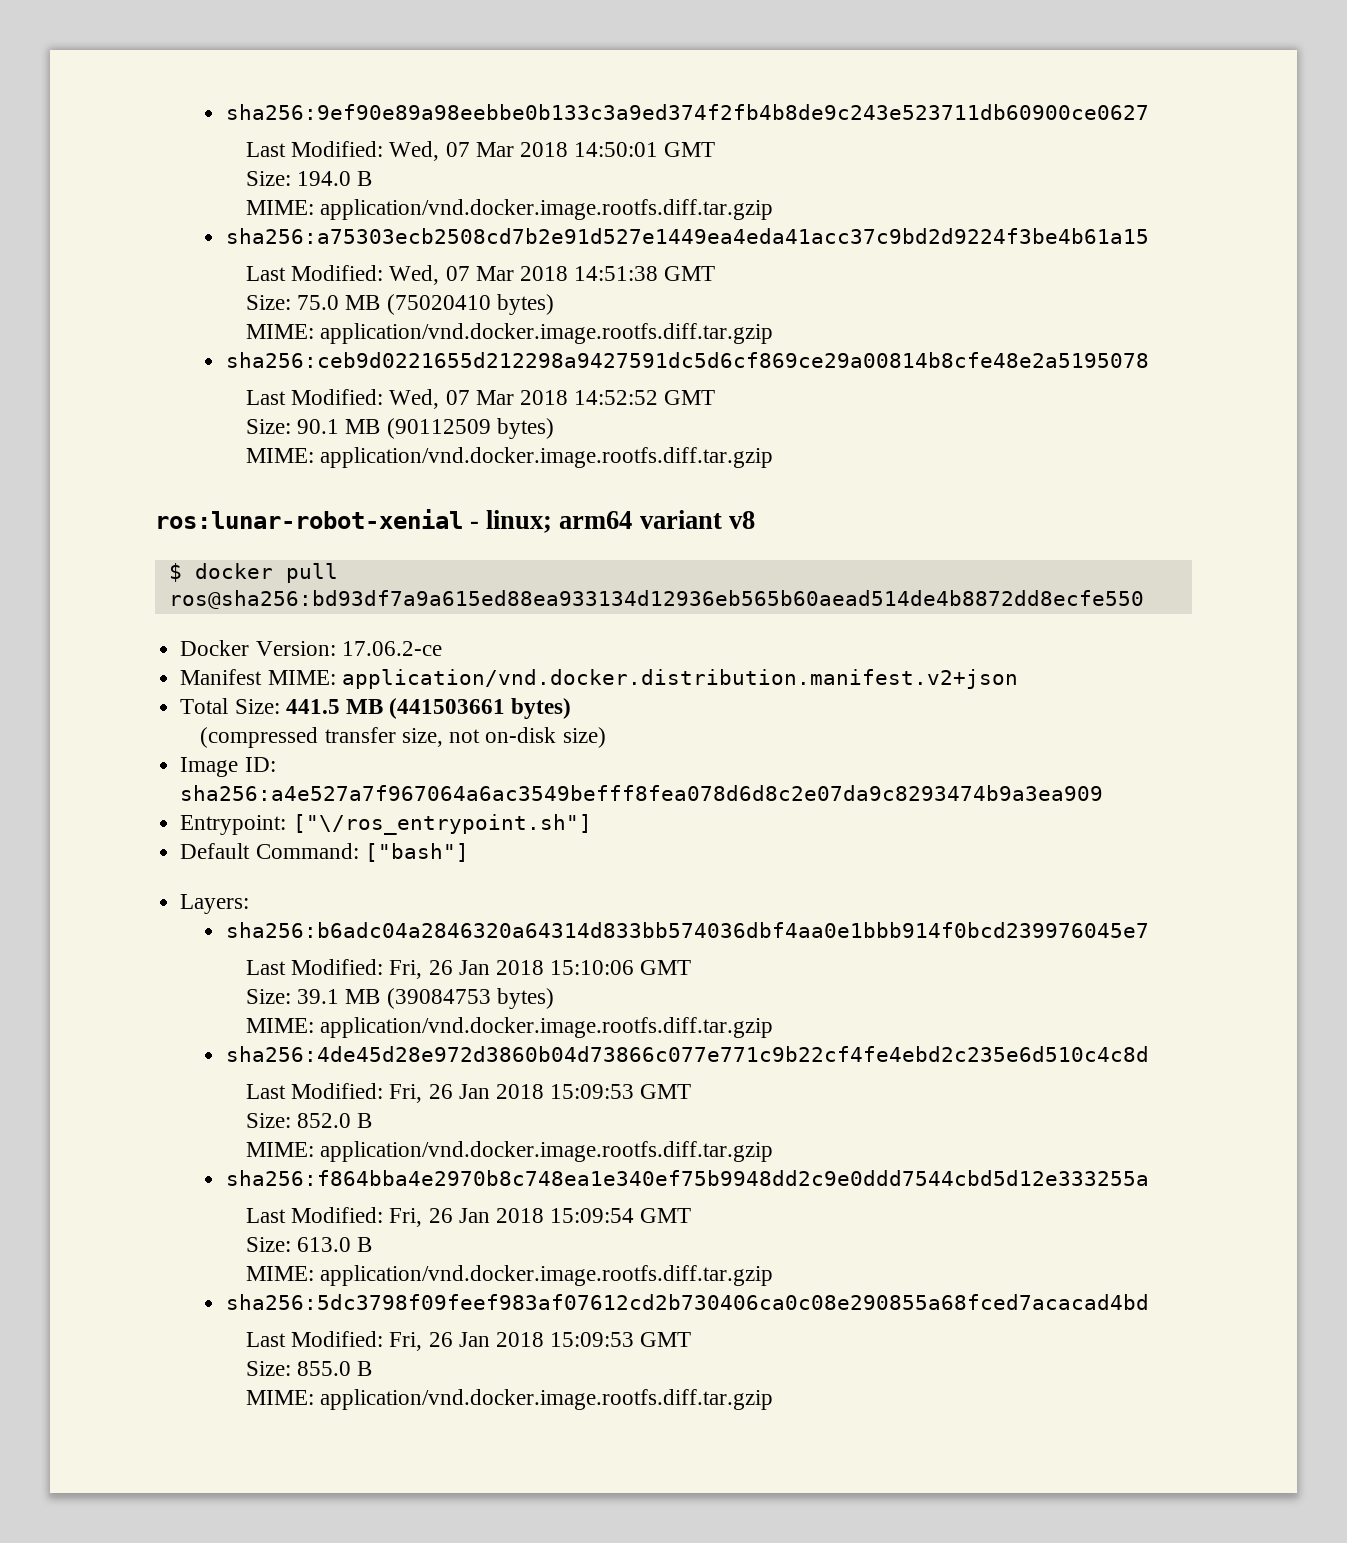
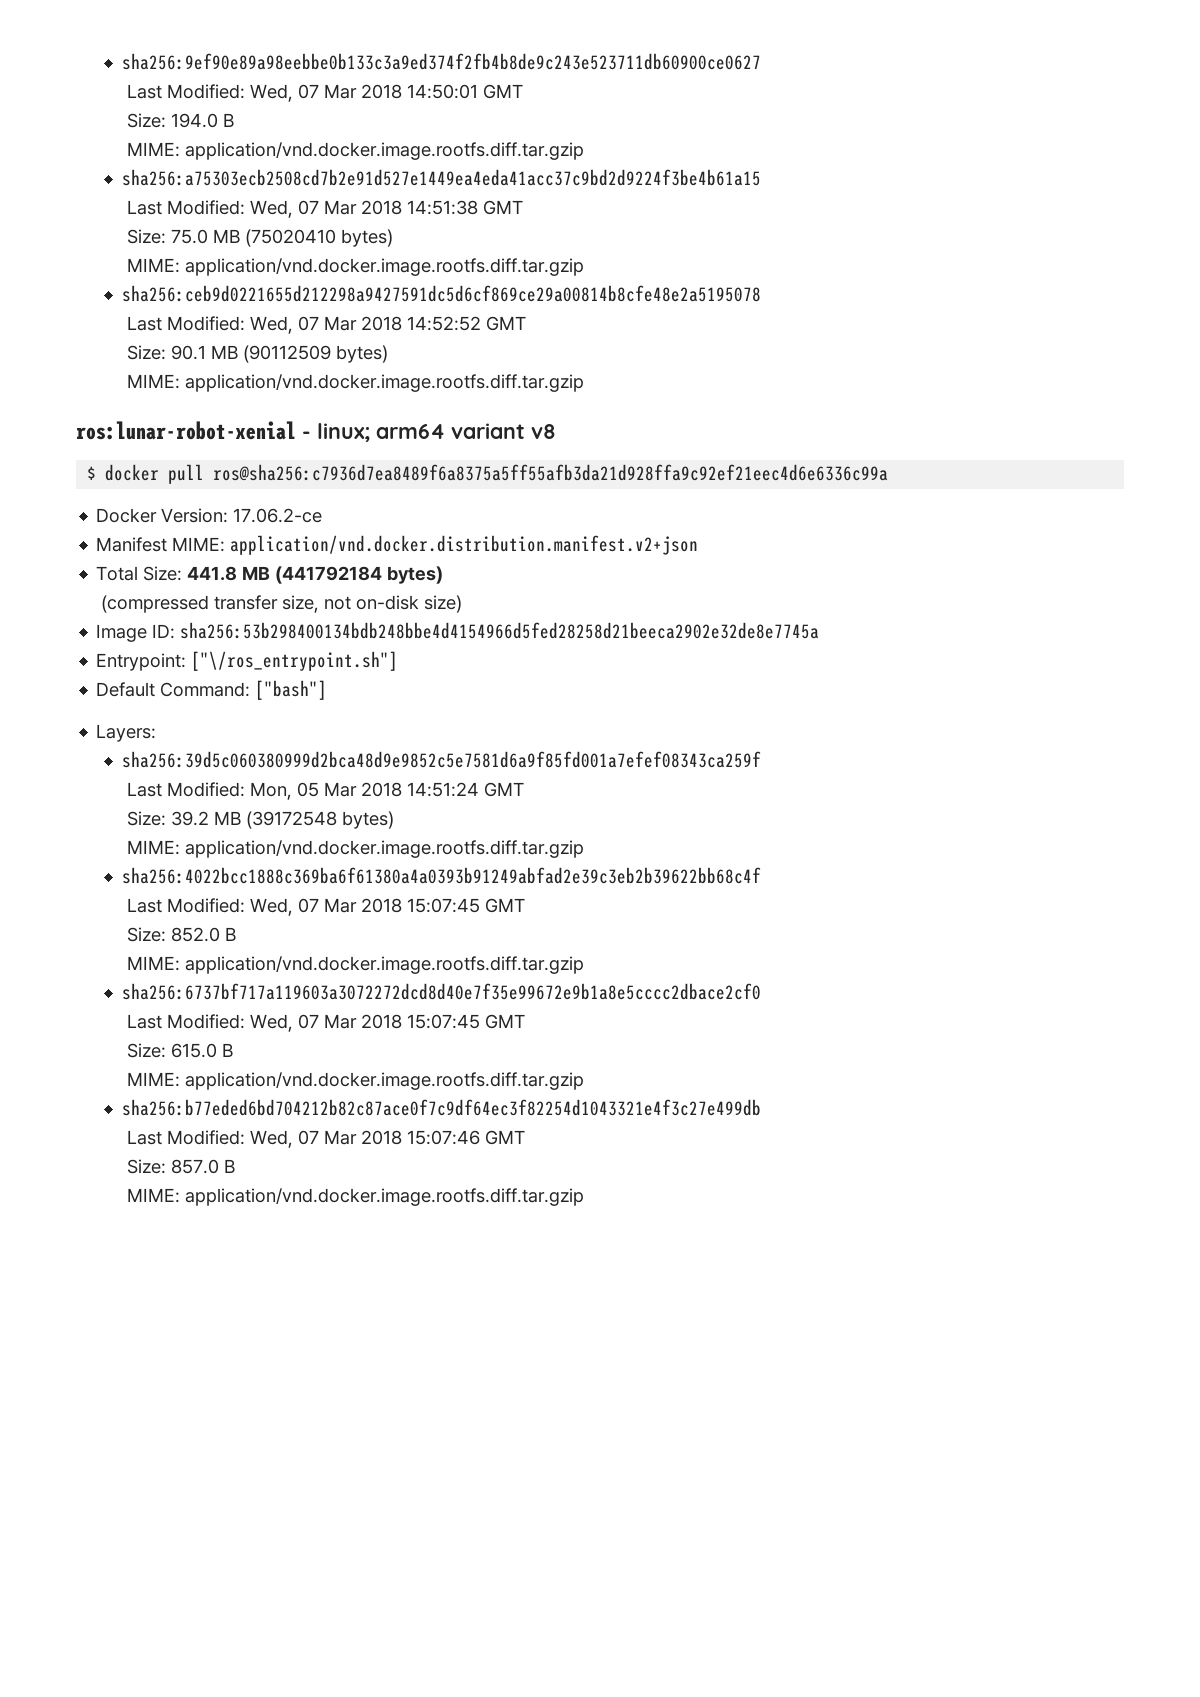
[168,590,1144,609] ros@sha256:bd93df7a9a615ed88ea933134d12936eb565b60aead514de4b8872dd8ecfe550 -> [213,464,889,481] ros@sha256:c7936d7ea8489f6a8375a5ff55afb3da21d928ffa9c92ef21eec4d6e6336c99a
[285,698,506,719] 441.5 MB (441503661 -> [187,566,383,584] 441.8 MB (441792184
[180,785,1104,801] sha256:a4e527a7f967064a6ac3549befff8fea078d6d8c2e07da9c8293474b9a3ea909 -> [180,622,820,639] sha256:53b298400134bdb248bbe4d4154966d5fed28258d21beeca2902e32de8e7745a
[225,922,1149,938] [245,959,692,979] [245,988,554,1009] [245,1017,774,1038] [225,1046,1149,1062] [245,1083,635,1103] sha256:b6adc04a2846320a64314d833bb574036dbf4aa0e1bbb914f0bcd239976045e7 // Last Modified: Fri, 26 Jan 2018 15:10:06 GMT // Size: 39.1 MB (39084753 bytes) // MIME: application/vnd.docker.image.rootfs.diff.tar.gzip // sha256:4de45d28e972d3860b04d73866c077e771c9b22cf4fe4ebd2c235e6d510c4c8d // Last Modified: Fri, 26 Jan 2018 15:09:53 -> [121,751,761,768] [126,782,524,800] [126,811,394,829] [126,840,584,858] [121,867,761,884] [126,898,480,916] sha256:39d5c060380999d2bca48d9e9852c5e7581d6a9f85fd001a7efef08343ca259f // Last Modified: Mon, 05 Mar 2018 14:51:24 GMT // Size: 39.2 MB (39172548 bytes) // MIME: application/vnd.docker.image.rootfs.diff.tar.gzip // sha256:4022bcc1888c369ba6f61380a4a0393b91249abfad2e39c3eb2b39622bb68c4f // Last Modified: Wed, 07 Mar 2018 15:07:45
[225,1170,1149,1186] [245,1207,692,1227] [245,1237,373,1252] [245,1265,774,1286] [225,1294,1149,1310] [245,1331,692,1351] [245,1361,352,1376] sha256:f864bba4e2970b8c748ea1e340ef75b9948dd2c9e0ddd7544cbd5d12e333255a // Last Modified: Fri, 26 Jan 2018 15:09:54 GMT // Size: 613.0 B // MIME: application/vnd.docker.image.rootfs.diff.tar.gzip // sha256:5dc3798f09feef983af07612cd2b730406ca0c08e290855a68fced7acacad4bd // Last Modified: Fri, 26 Jan 2018 15:09:53 GMT // Size: 855.0 -> [121,983,761,1000] [126,1014,525,1032] [126,1043,233,1058] [126,1072,584,1090] [121,1099,761,1116] [126,1130,525,1148] [126,1159,219,1174] sha256:6737bf717a119603a3072272dcd8d40e7f35e99672e9b1a8e5cccc2dbace2cf0 // Last Modified: Wed, 07 Mar 2018 15:07:45 GMT // Size: 615.0 B // MIME: application/vnd.docker.image.rootfs.diff.tar.gzip // sha256:b77eded6bd704212b82c87ace0f7c9df64ec3f82254d1043321e4f3c27e499db // Last Modified: Wed, 07 Mar 2018 15:07:46 GMT // Size: 857.0

